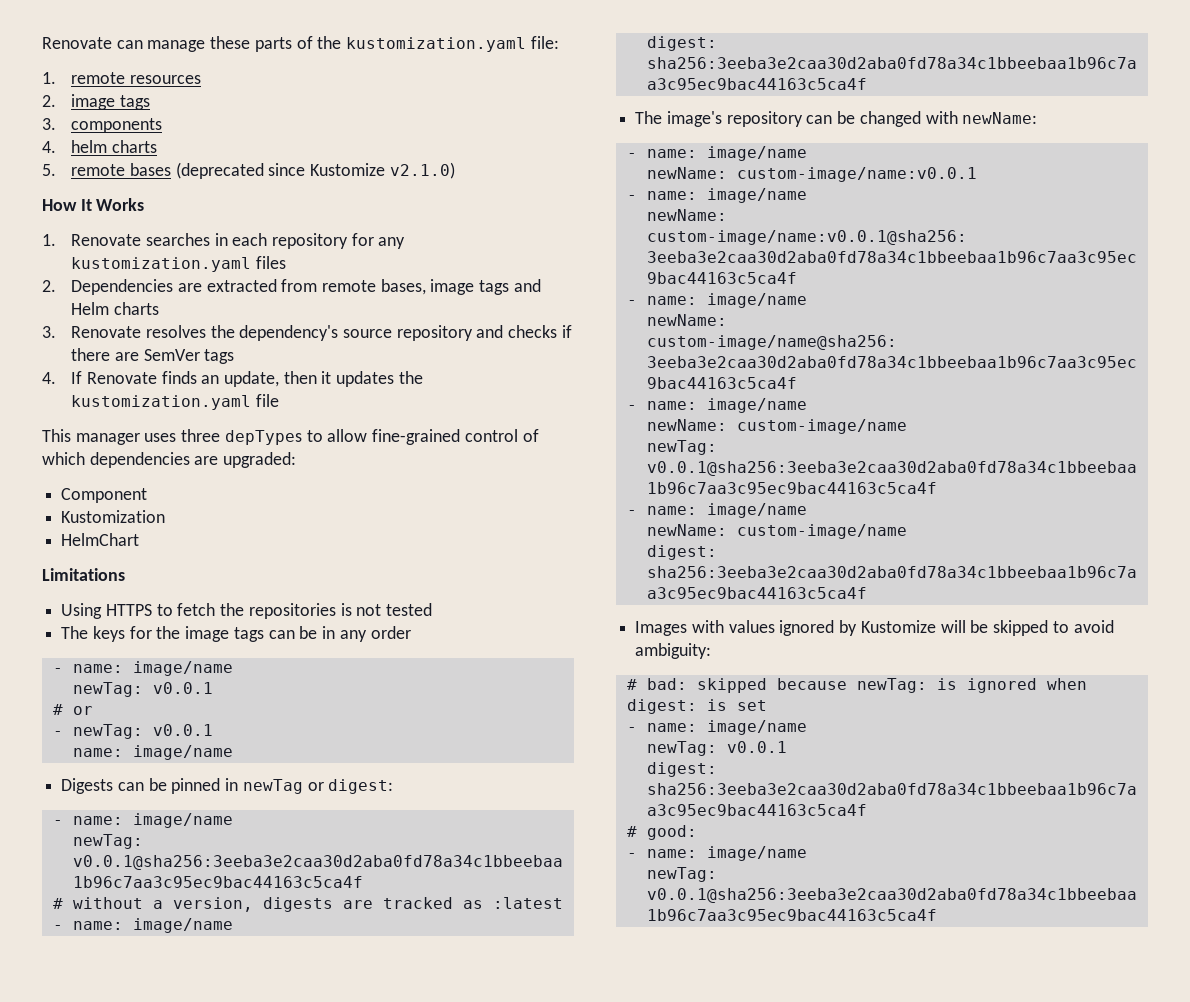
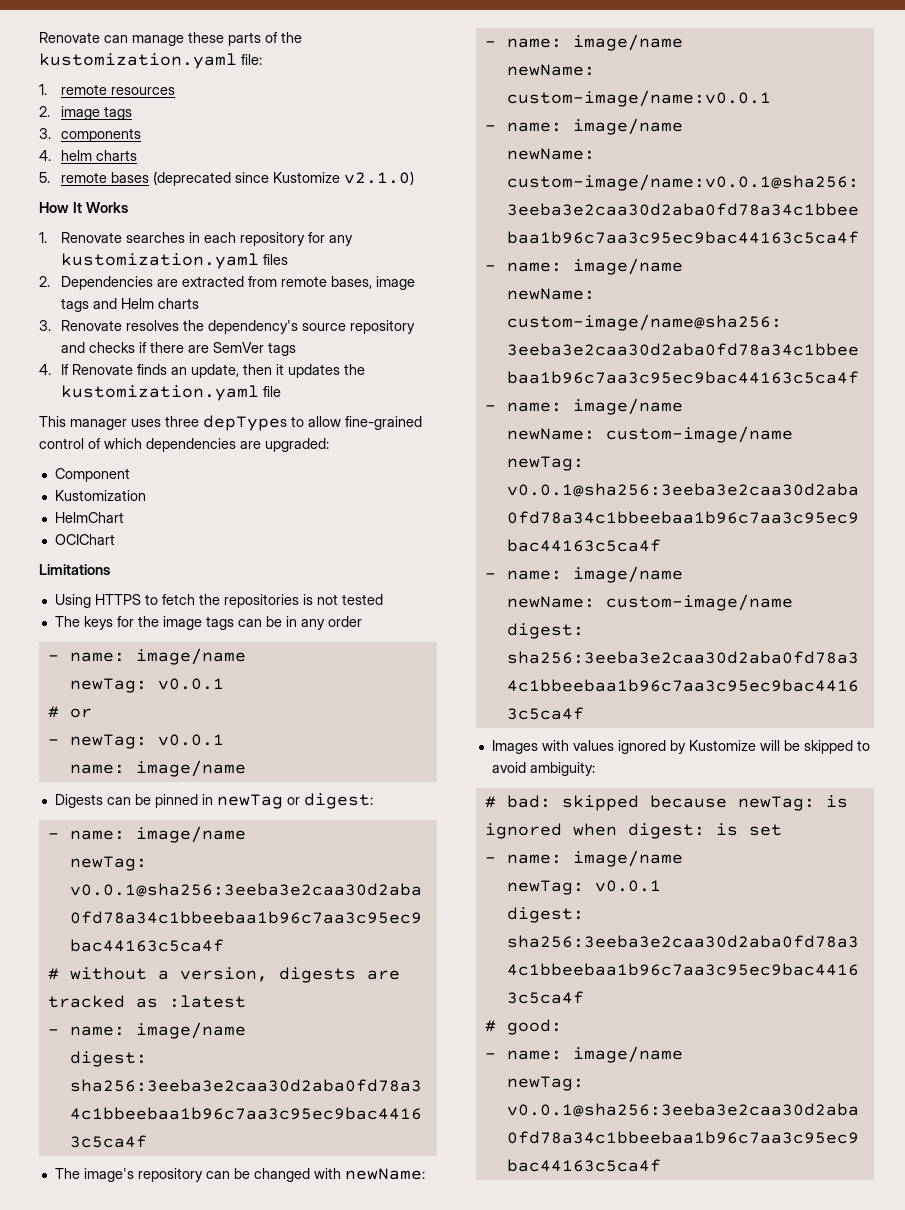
(140, 539) none -> [54,534,115,545] // OCIChart

